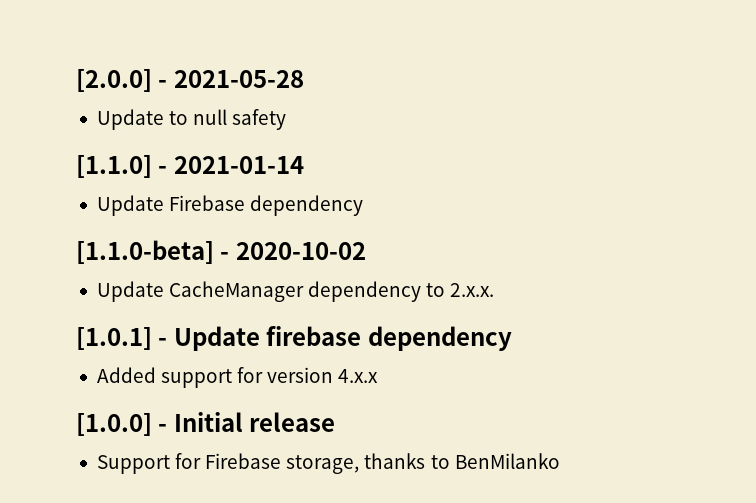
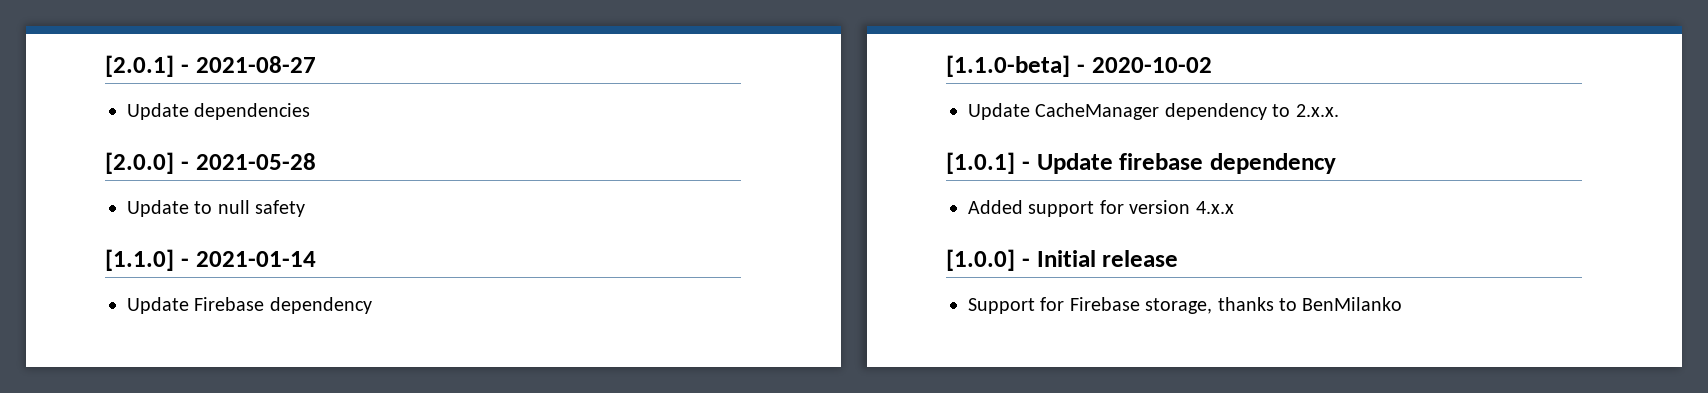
(76, 80) none -> [105,55,316,77] [127,103,311,120] [2.0.1] - 2021-08-27 // Update dependencies //

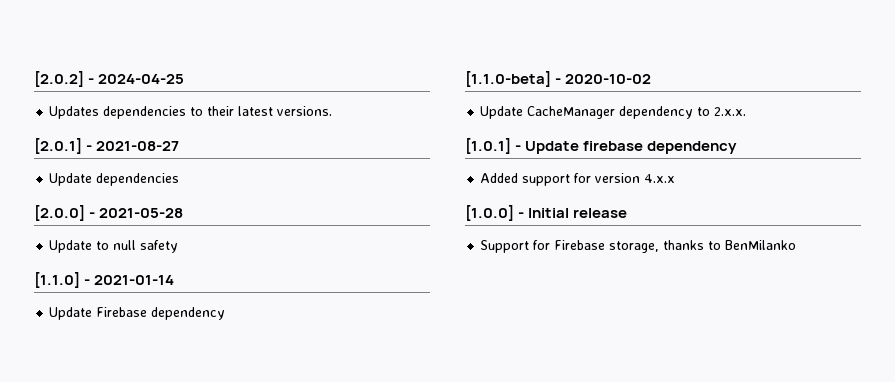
(105, 66) none -> [34,71,185,87] [49,106,333,119] [2.0.2] - 2024-04-25 // Updates dependencies to their latest versions. //

